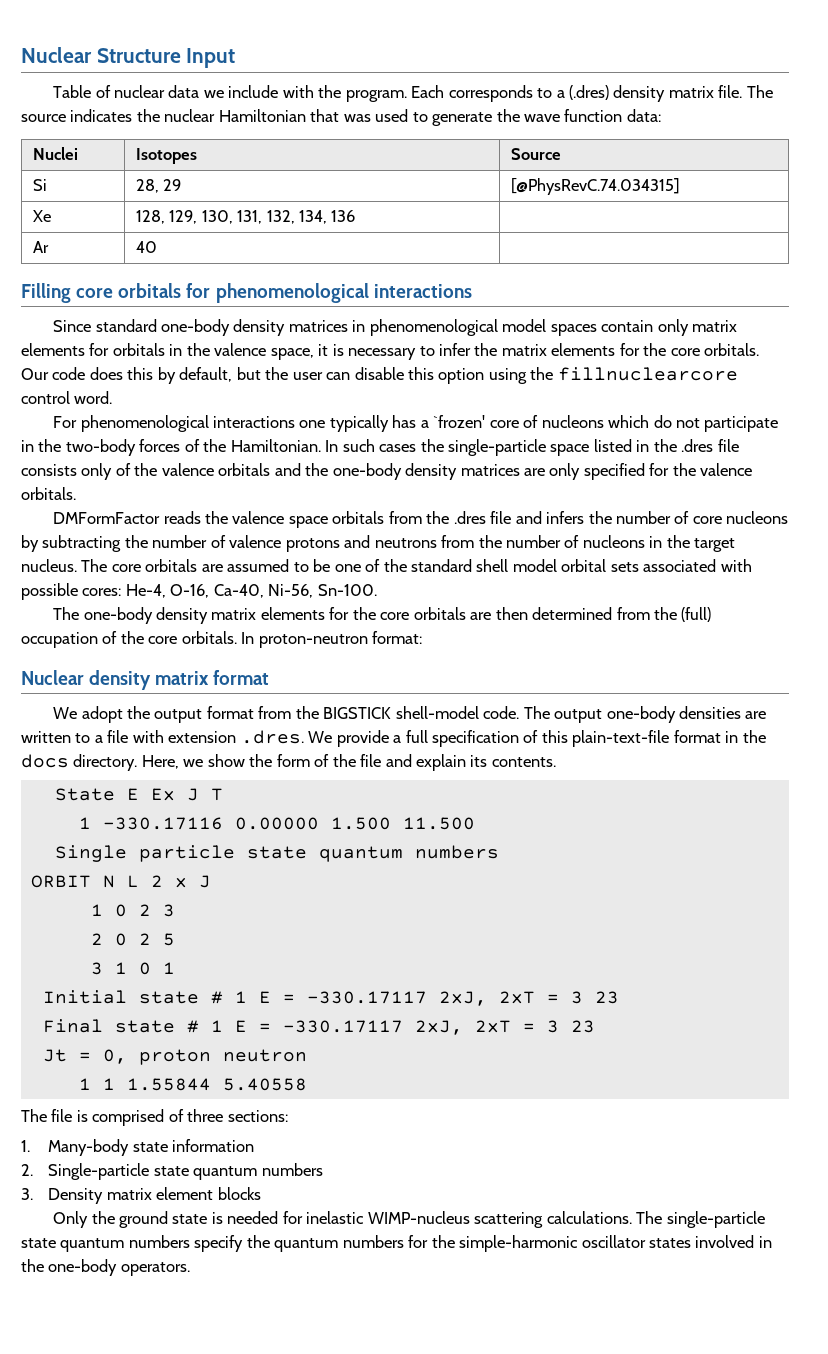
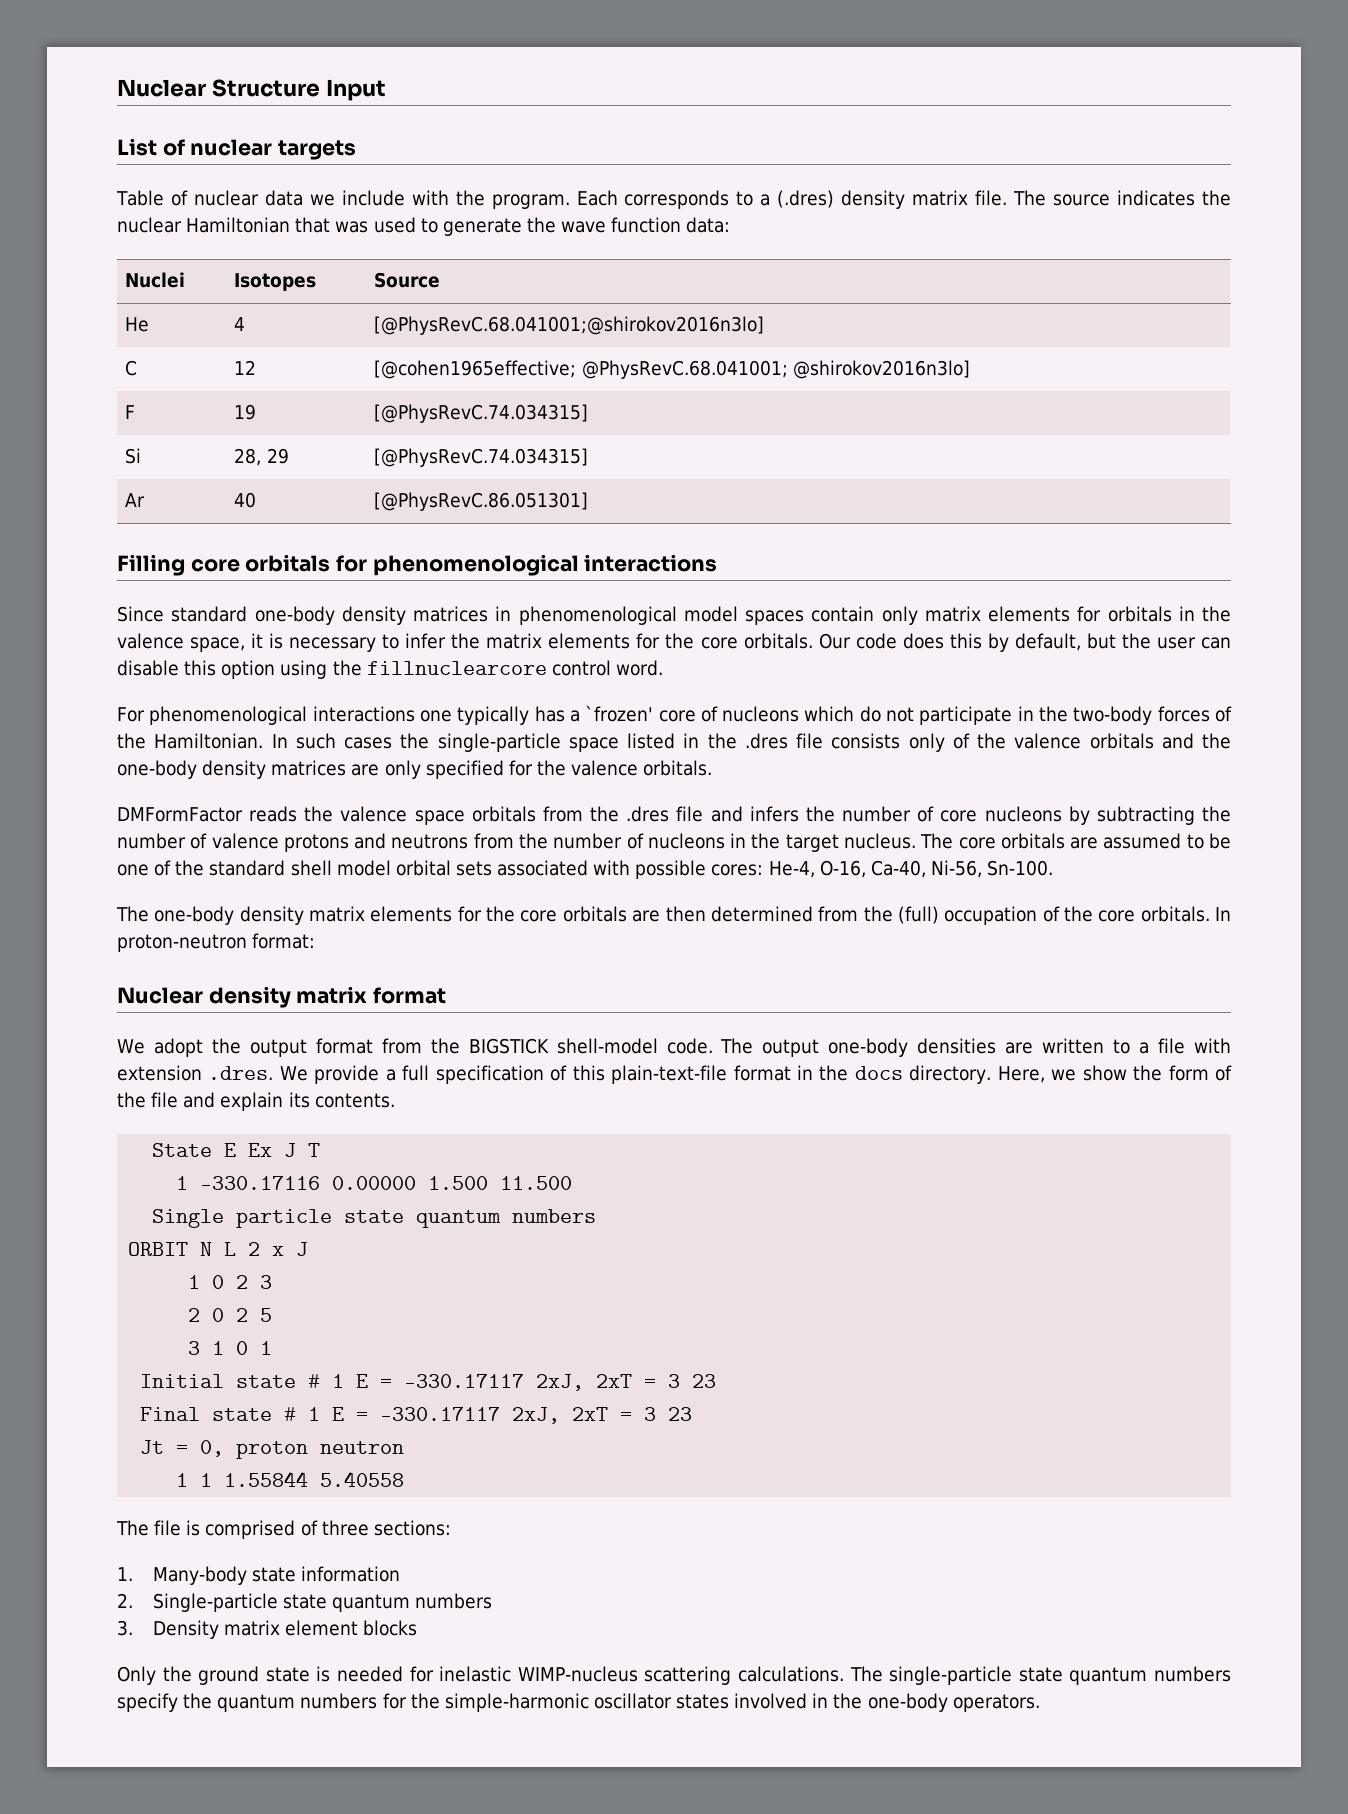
(236, 58) none -> [117,138,357,160] // List of nuclear targets
[32,179,47,191] [135,179,182,193] [510,178,680,195] [32,210,51,222] [135,210,356,224] Si | 28, 29 | [@PhysRevC.74.034315] // Xe | 128, 129, 130, 131, 132, 134, 136 | -> [125,317,150,332] [234,317,246,331] [374,316,765,335] [125,360,138,376] [234,360,257,375] [374,360,970,379] [125,405,136,419] [234,404,257,420] [374,404,589,423] [125,448,142,464] [234,448,289,466] [374,448,589,467] He | 4 | [@PhysRevC.68.041001;@shirokov2016n3lo] // C | 12 | [@cohen1965effective; @PhysRevC.68.041001; @shirokov2016n3lo] // F | 19 | [@PhysRevC.74.034315] // Si | 28, 29 | [@PhysRevC.74.034315]
(157, 247) none -> [374,492,589,511] [@PhysRevC.86.051301]

